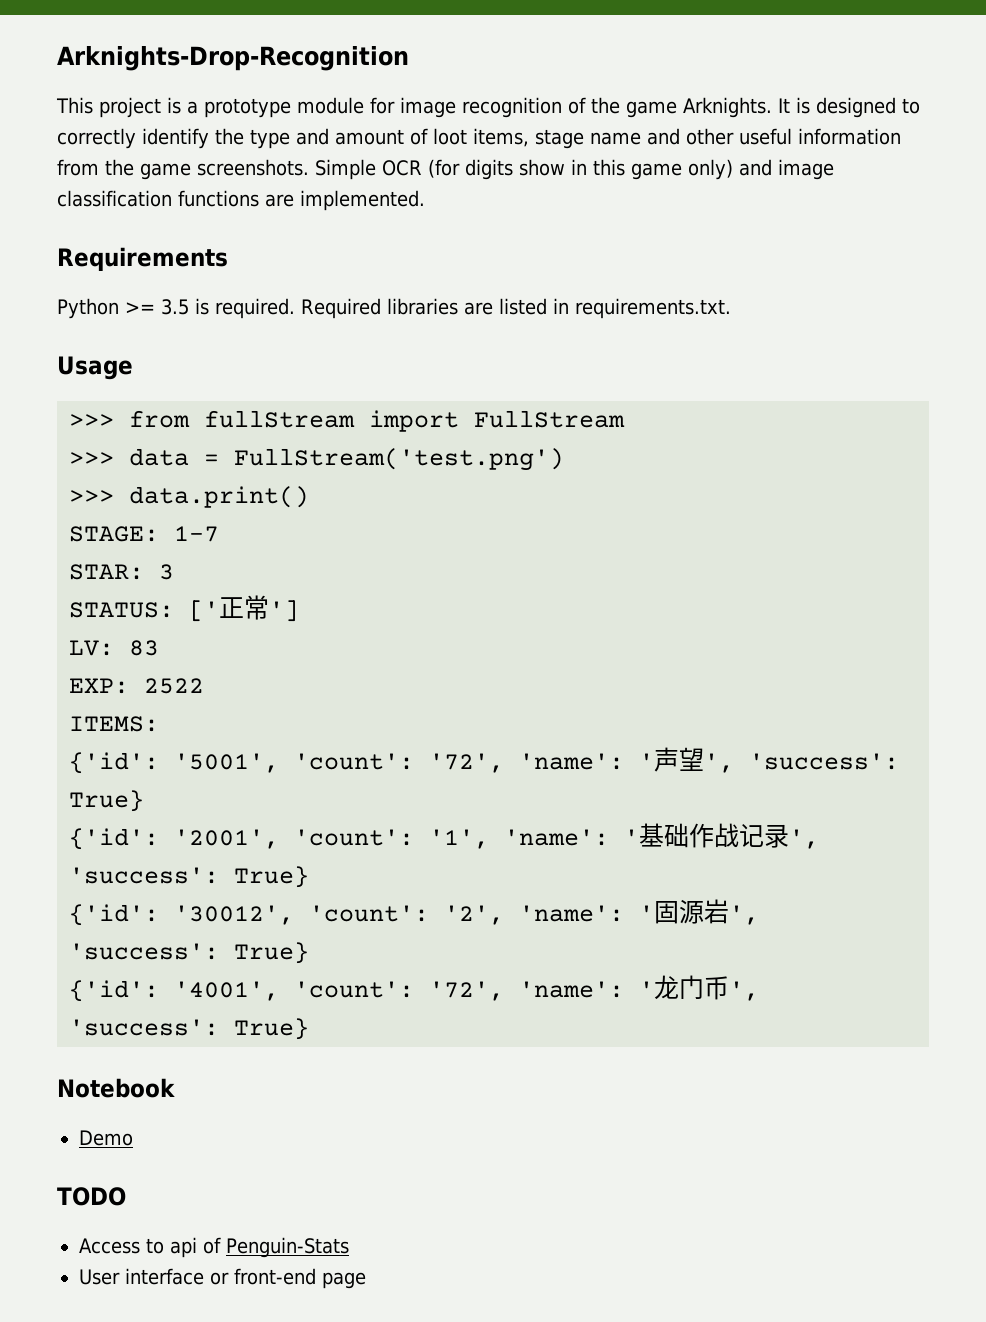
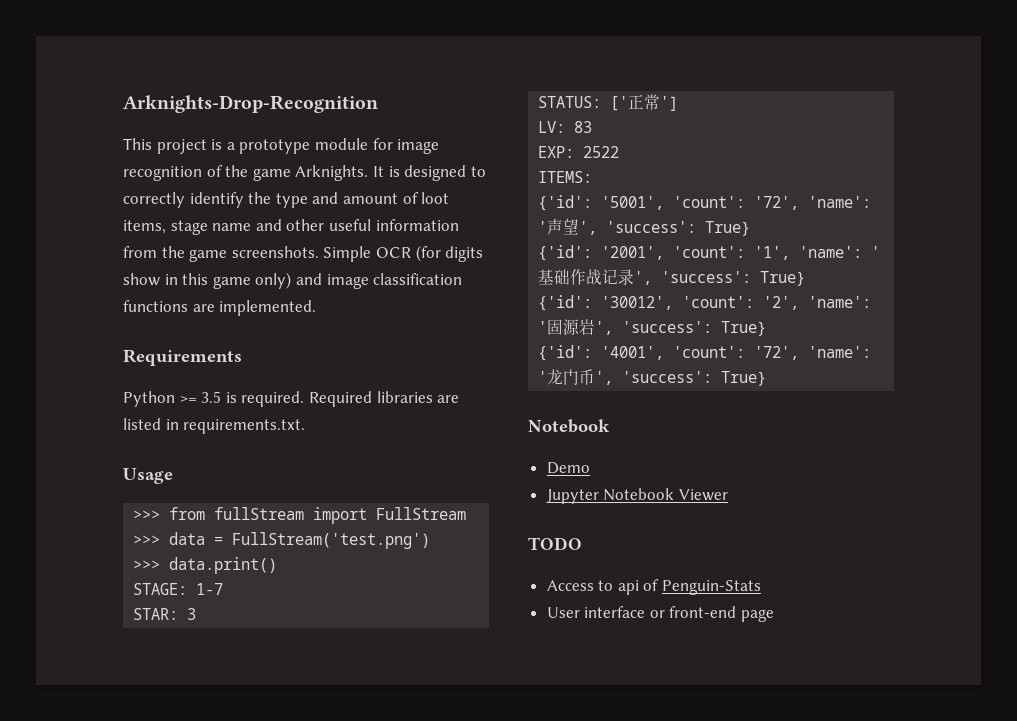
(133, 1138) none -> [545,488,728,504] // Jupyter Notebook Viewer

